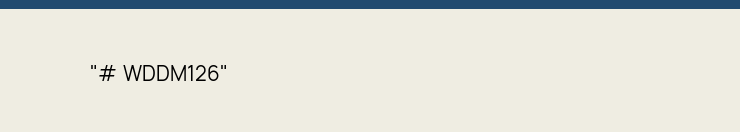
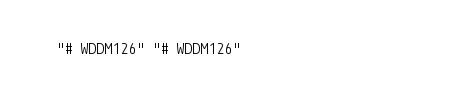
[90,65,228,81] "# WDDM126" -> [56,43,240,54] "# WDDM126" "# WDDM126"

